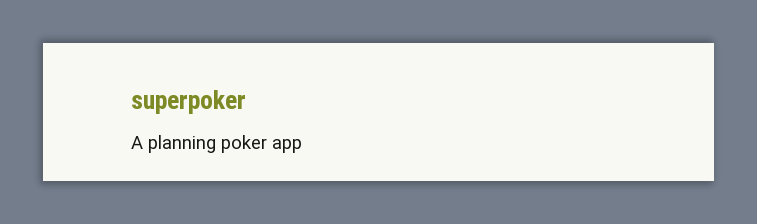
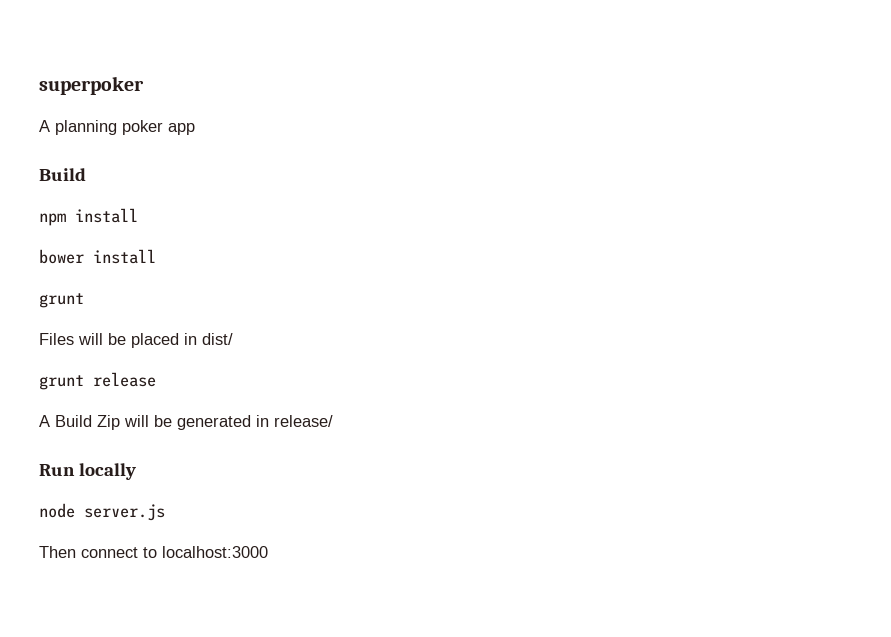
(302, 146) none -> [39,168,86,181] [39,208,138,226] [39,249,156,264] [39,293,84,308] [39,333,233,348] [39,372,156,390] [39,415,333,430] [39,463,136,480] [39,503,165,521] [39,546,268,558] // Build // npm install // bower install // grunt // Files will be placed in dist/ // grunt release // A Build Zip will be generated in release/ // Run locally // node server.js // Then connect to localhost:3000

